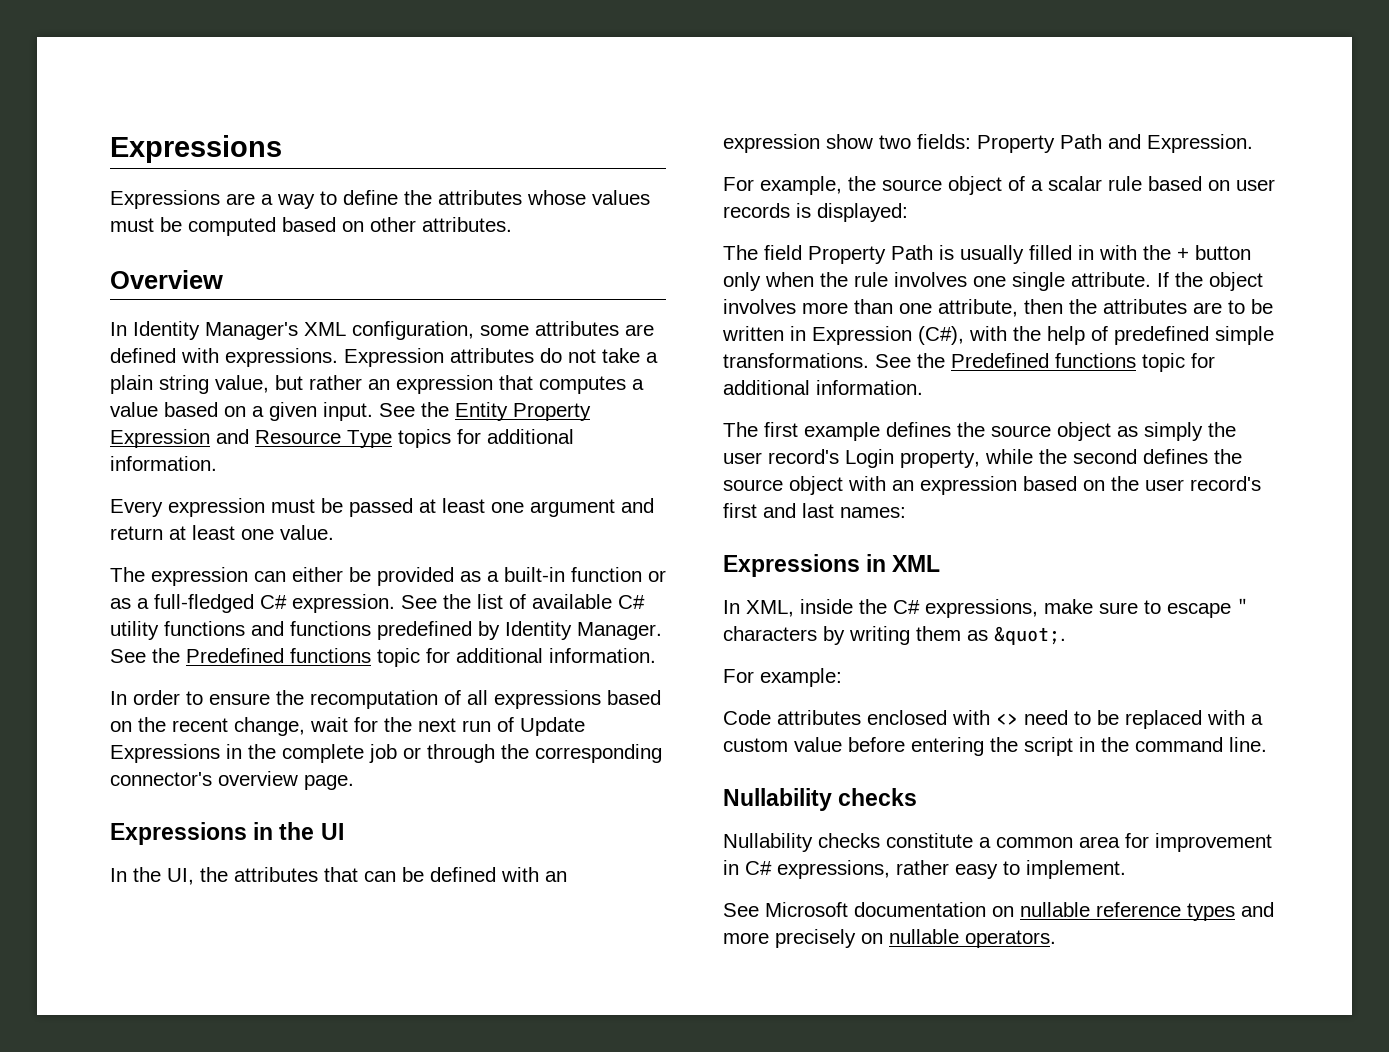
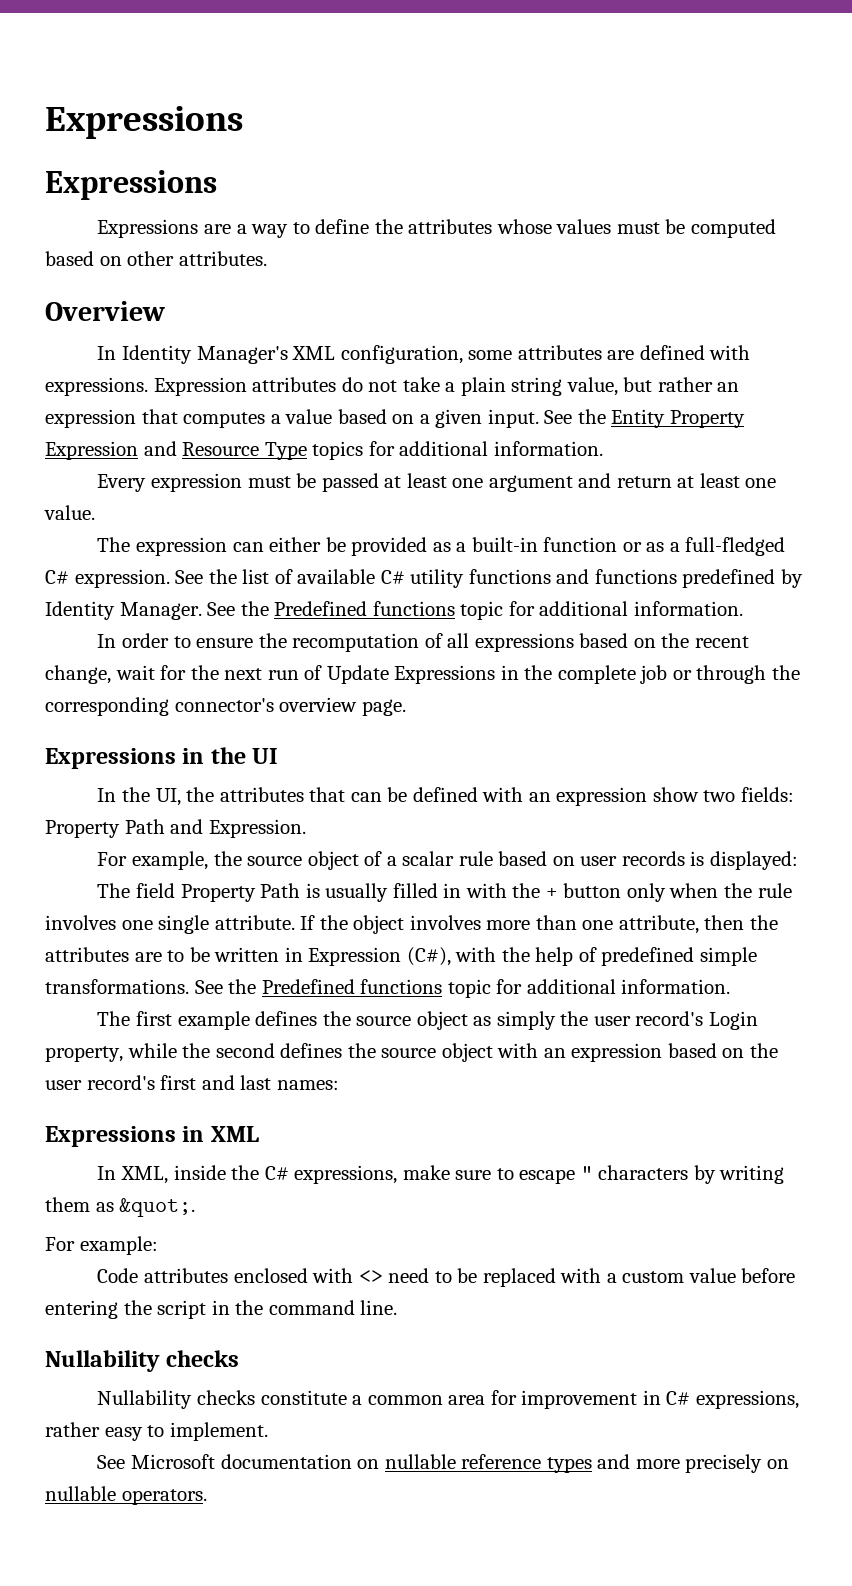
[110,135,282,163] [110,190,220,209] Expressions // Expressions -> [45,106,243,139] [45,170,217,200] [97,219,199,238] Expressions // Expressions // Expressions

